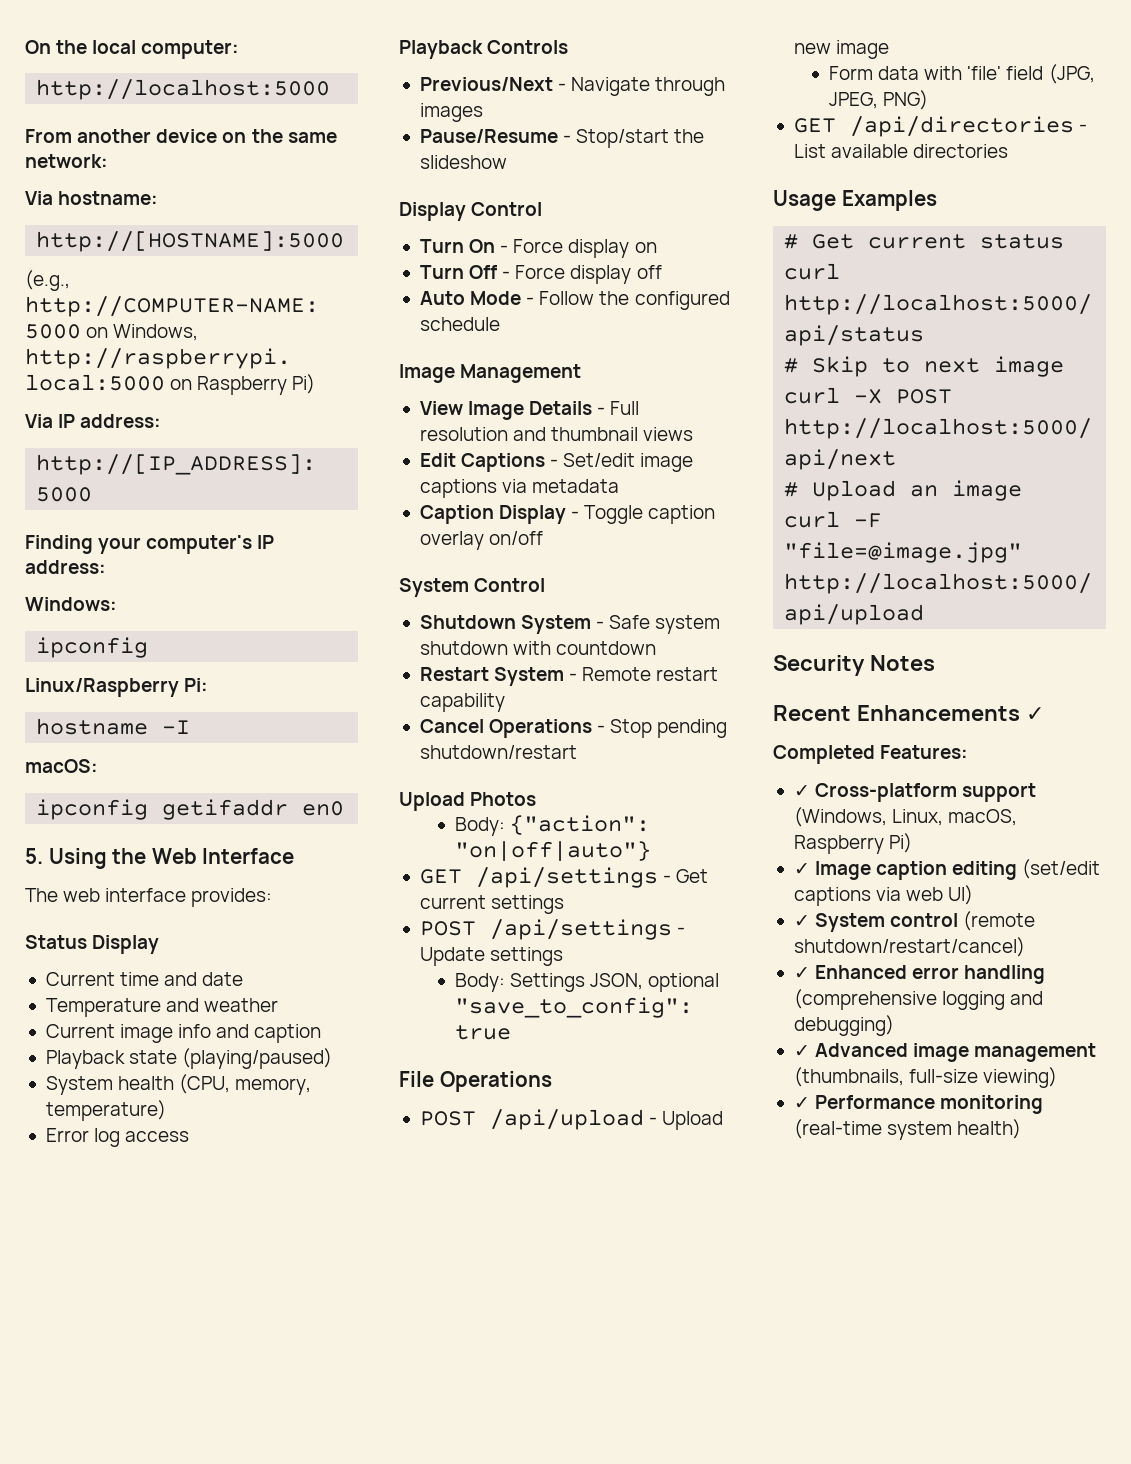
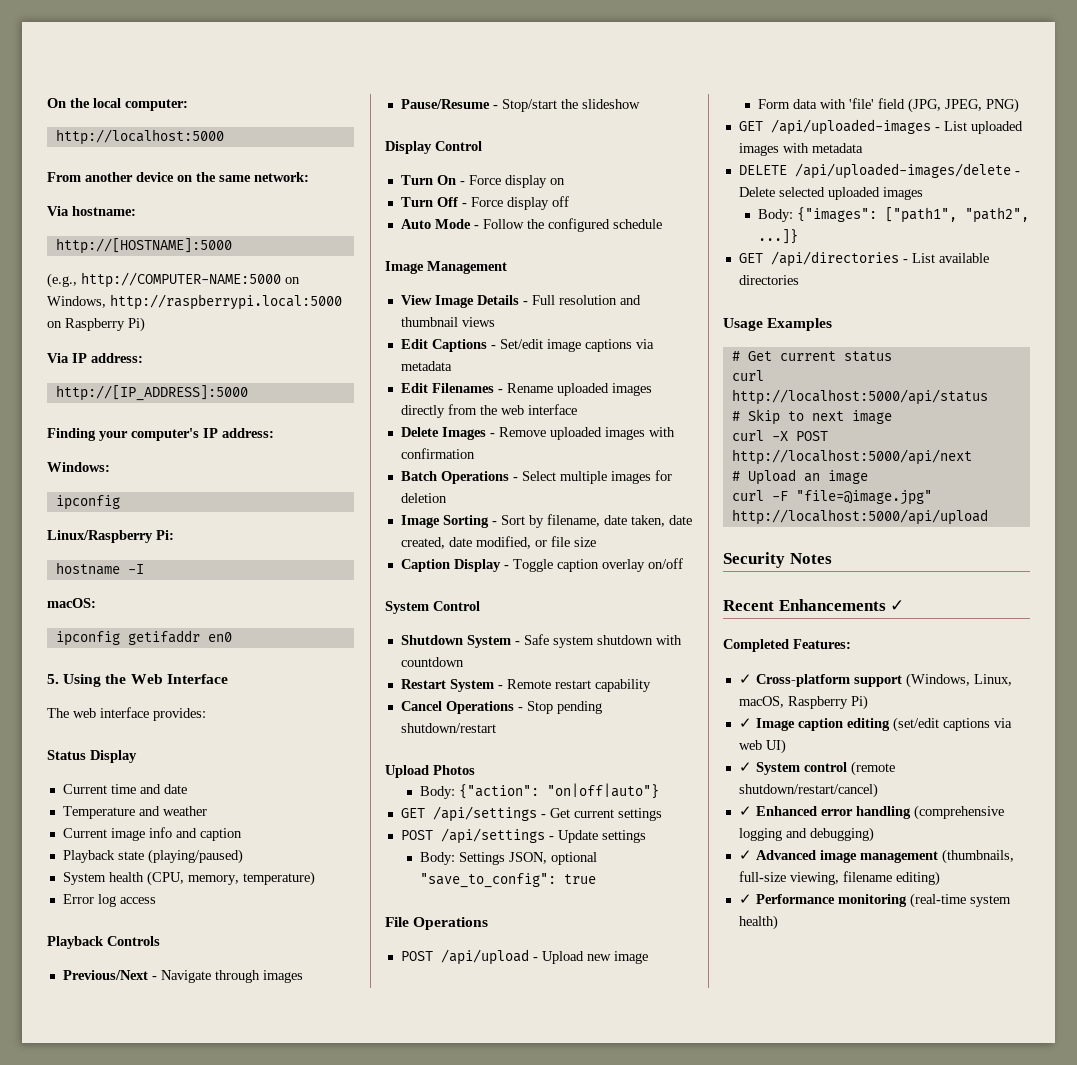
(620, 486) none -> [400,383,652,396] [400,404,577,418] [400,427,675,440] [400,448,475,459] [400,470,672,484] [400,493,447,503] [400,514,692,528] [400,536,596,549] // Edit Filenames - Rename uploaded images directly from the web interface // Delete Images - Remove uploaded images with confirmation // Batch Operations - Select multiple images for deletion // Image Sorting - Sort by filename, date taken, date created, date modified, or file size
(929, 100) none -> [738,119,1023,135] [738,143,863,156] [738,163,1020,179] [738,187,923,200] [757,207,1029,223] [757,229,798,244] // GET /api/uploaded-images - List uploaded images with metadata // DELETE /api/uploaded-images/delete - Delete selected uploaded images // Body: {"images": ["path1", "path2", ...]}
[983,1067,1058,1088] viewing) -> [789,871,940,886] viewing, filename editing)

